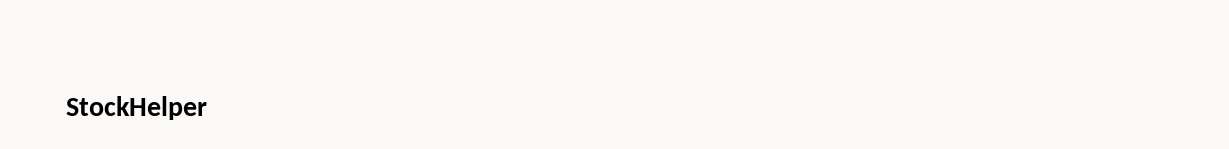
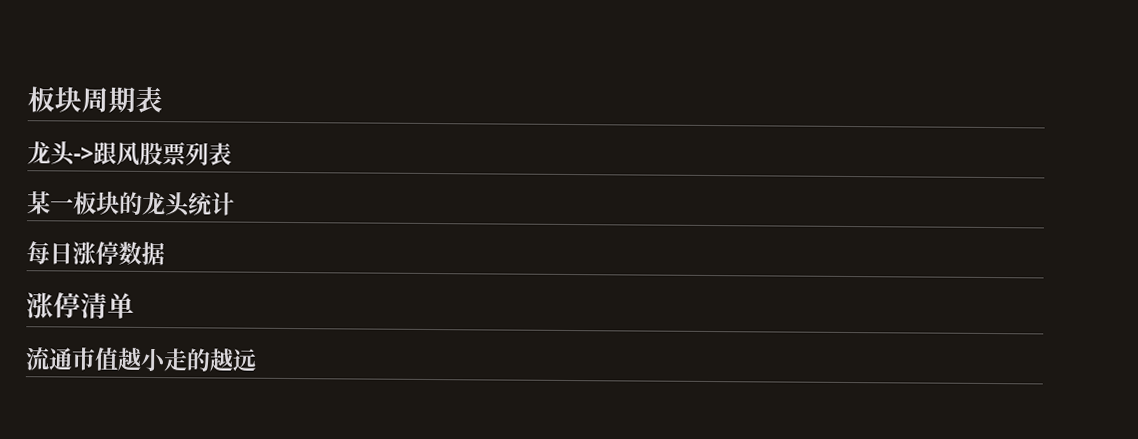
[66,96,207,120] StockHelper -> [27,86,163,114] [27,141,232,166] [27,191,235,217] [26,241,165,266] [26,292,135,319] [25,347,257,372] 板块周期表 // 龙头->跟风股票列表 // 某一板块的龙头统计 // 每日涨停数据 // 涨停清单 // 流通市值越小走的越远

